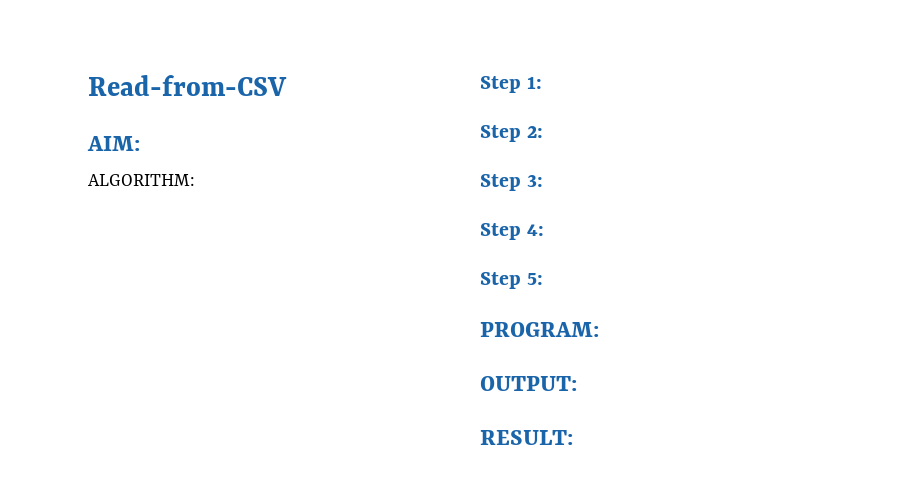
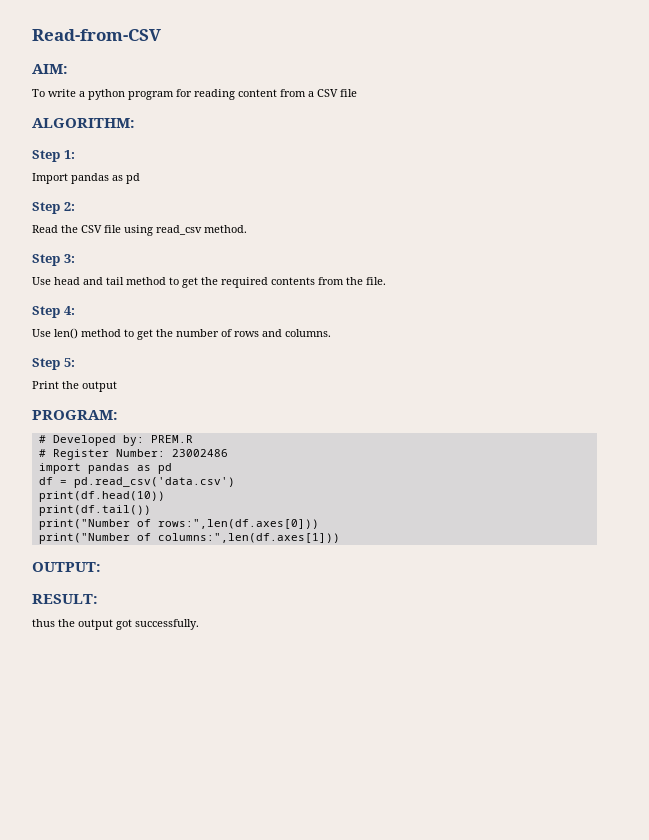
[88,174,195,186] [480,76,543,93] [480,125,544,142] [480,174,544,191] [480,223,545,240] [480,272,544,289] [480,322,599,337] [480,376,577,391] [480,430,573,445] ALGORITHM: // Step 1: // Step 2: // Step 3: // Step 4: // Step 5: // PROGRAM: // OUTPUT: // RESULT: -> [32,89,357,100] [32,118,135,128] [32,150,75,162] [32,173,140,184] [32,202,75,214] [32,225,247,236] [32,254,75,266] [32,277,386,288] [32,306,75,318] [32,328,331,340] [32,358,75,370] [32,381,117,392] [32,410,118,420] [38,435,193,446] [38,449,228,460] [38,463,172,474] [38,477,235,488] [38,491,165,502] [38,505,151,516] [38,519,319,530] [38,533,340,544] [32,562,101,572] [32,594,98,604] [32,619,199,630] To write a python program for reading content from a CSV file // ALGORITHM: // Step 1: // Import pandas as pd // Step 2: // Read the CSV file using read_csv method. // Step 3: // Use head and tail method to get the required contents from the file. // Step 4: // Use len() method to get the number of rows and columns. // Step 5: // Print the output // PROGRAM: // # Developed by: PREM.R // # Register Number: 23002486 // import pandas as pd // df = pd.read_csv('data.csv') // print(df.head(10)) // print(df.tail()) // print("Number of rows:",len(df.axes[0])) // print("Number of columns:",len(df.axes[1])) // OUTPUT: // RESULT: // thus the output got successfully.

